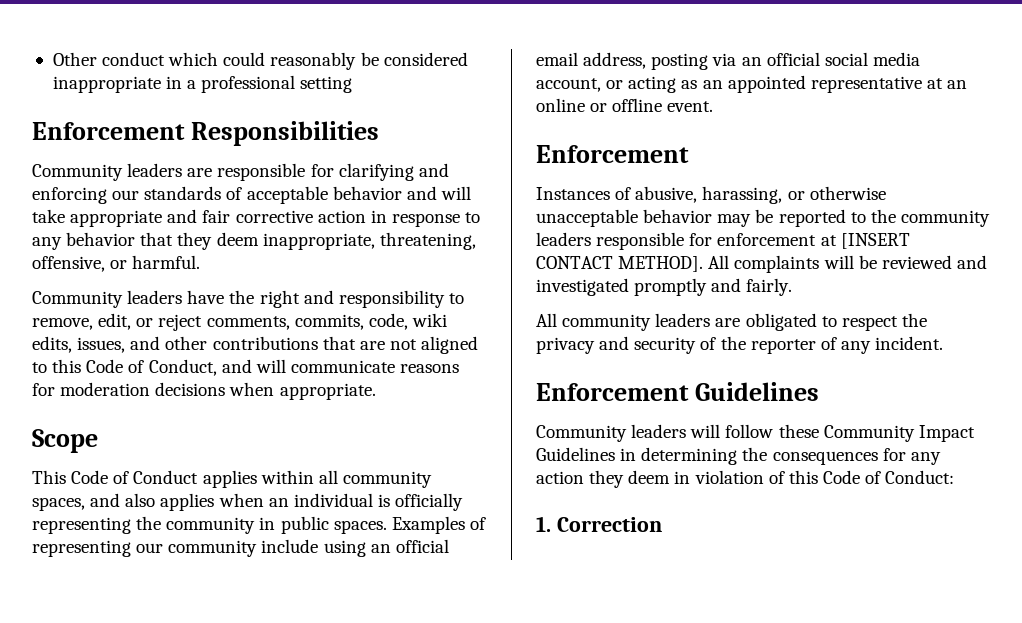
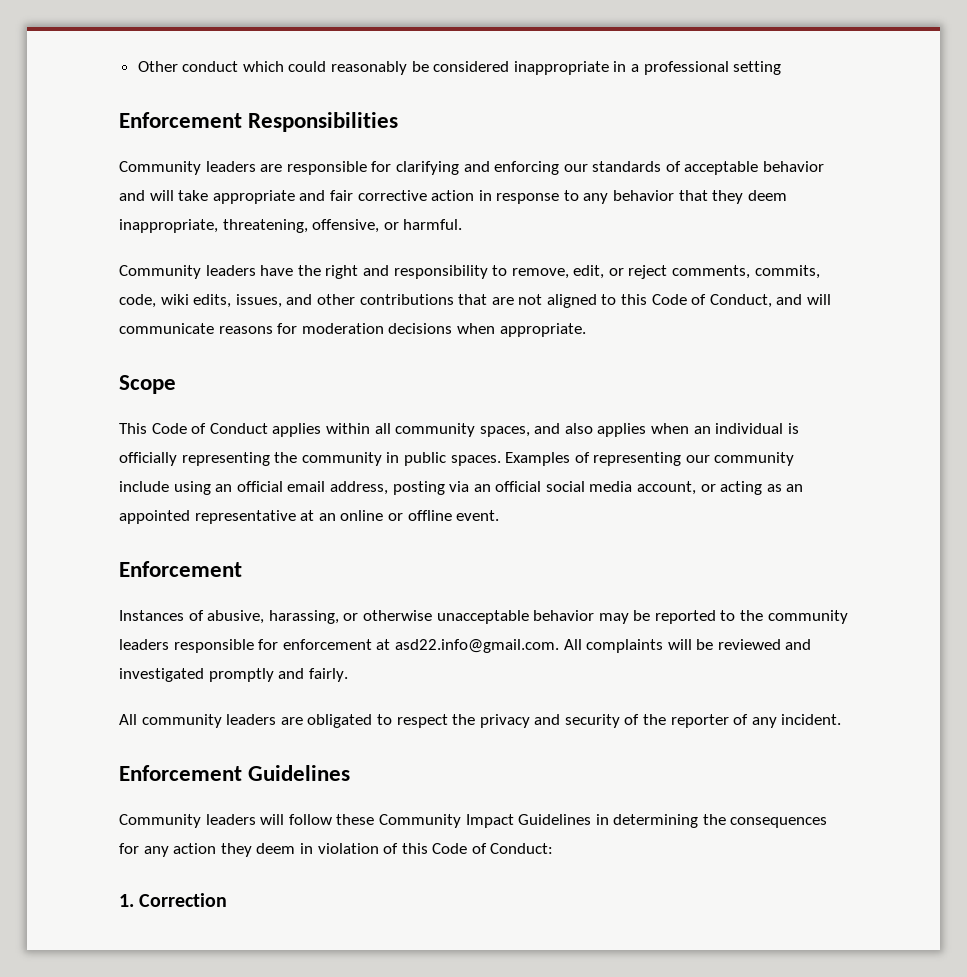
[840,233,910,249] [536,256,704,272] [INSERT CONTACT METHOD]. -> [394,639,559,653] asd22.info@gmail.com.

